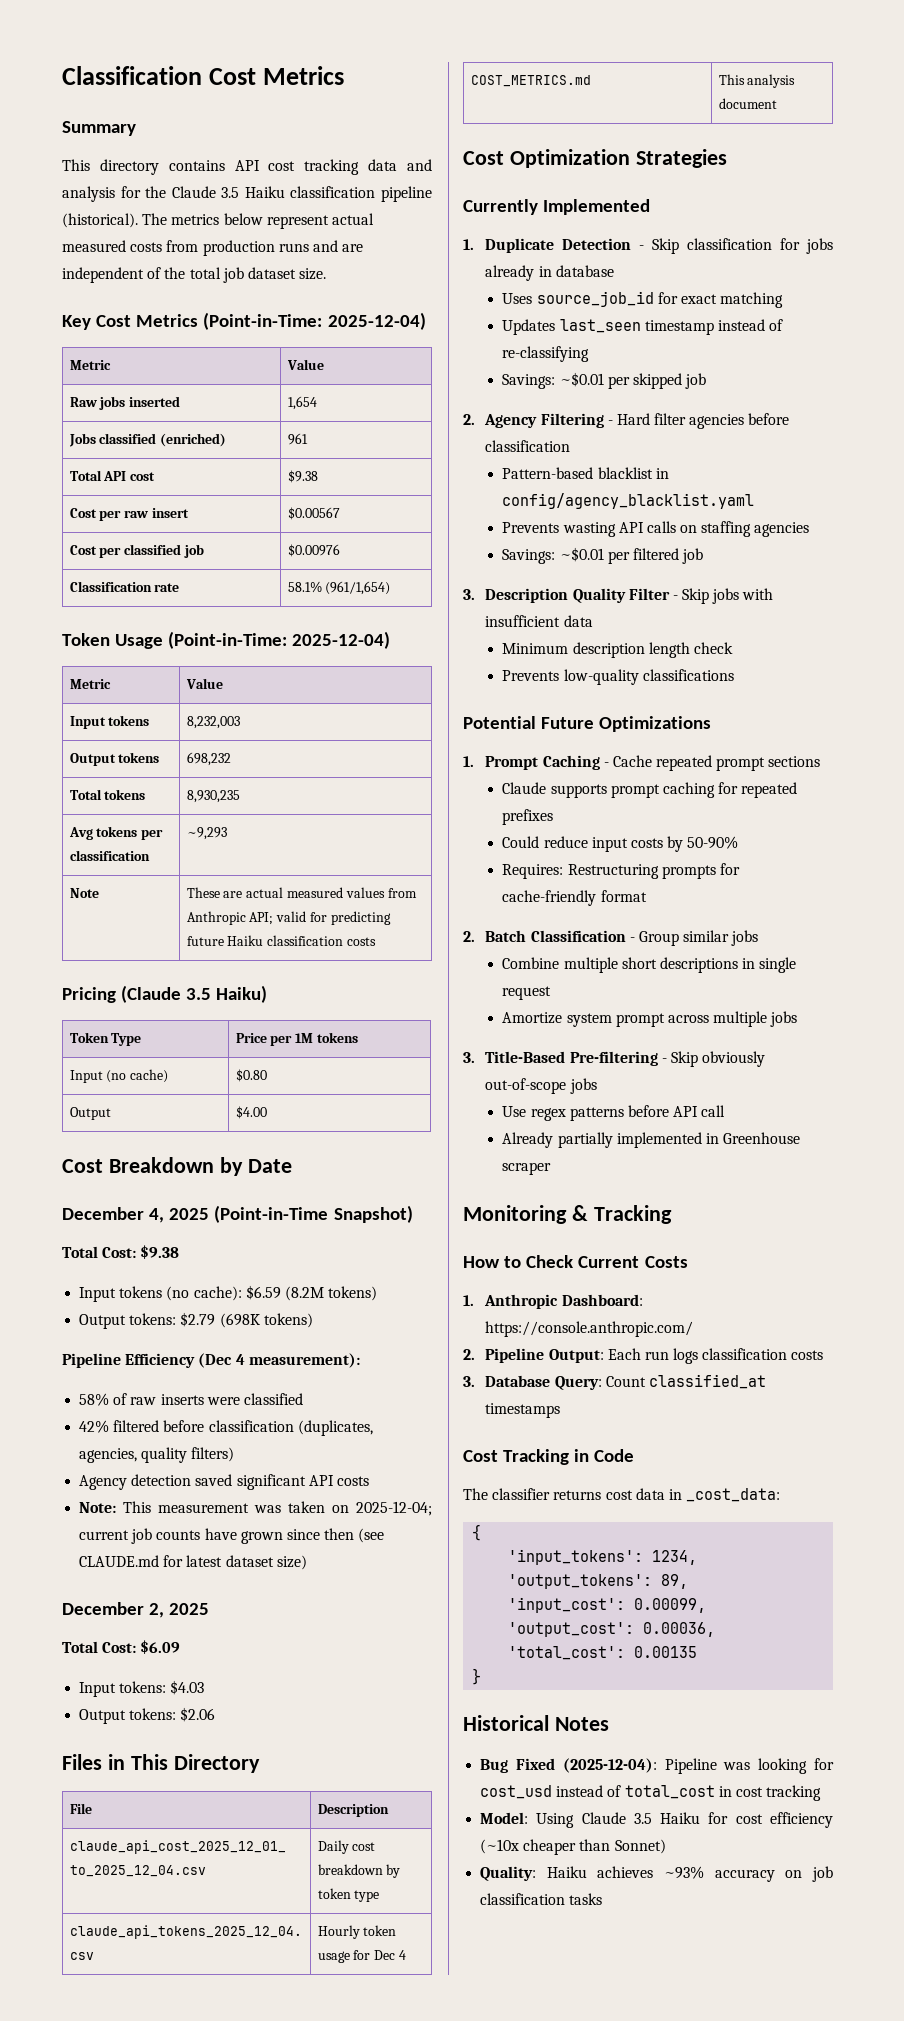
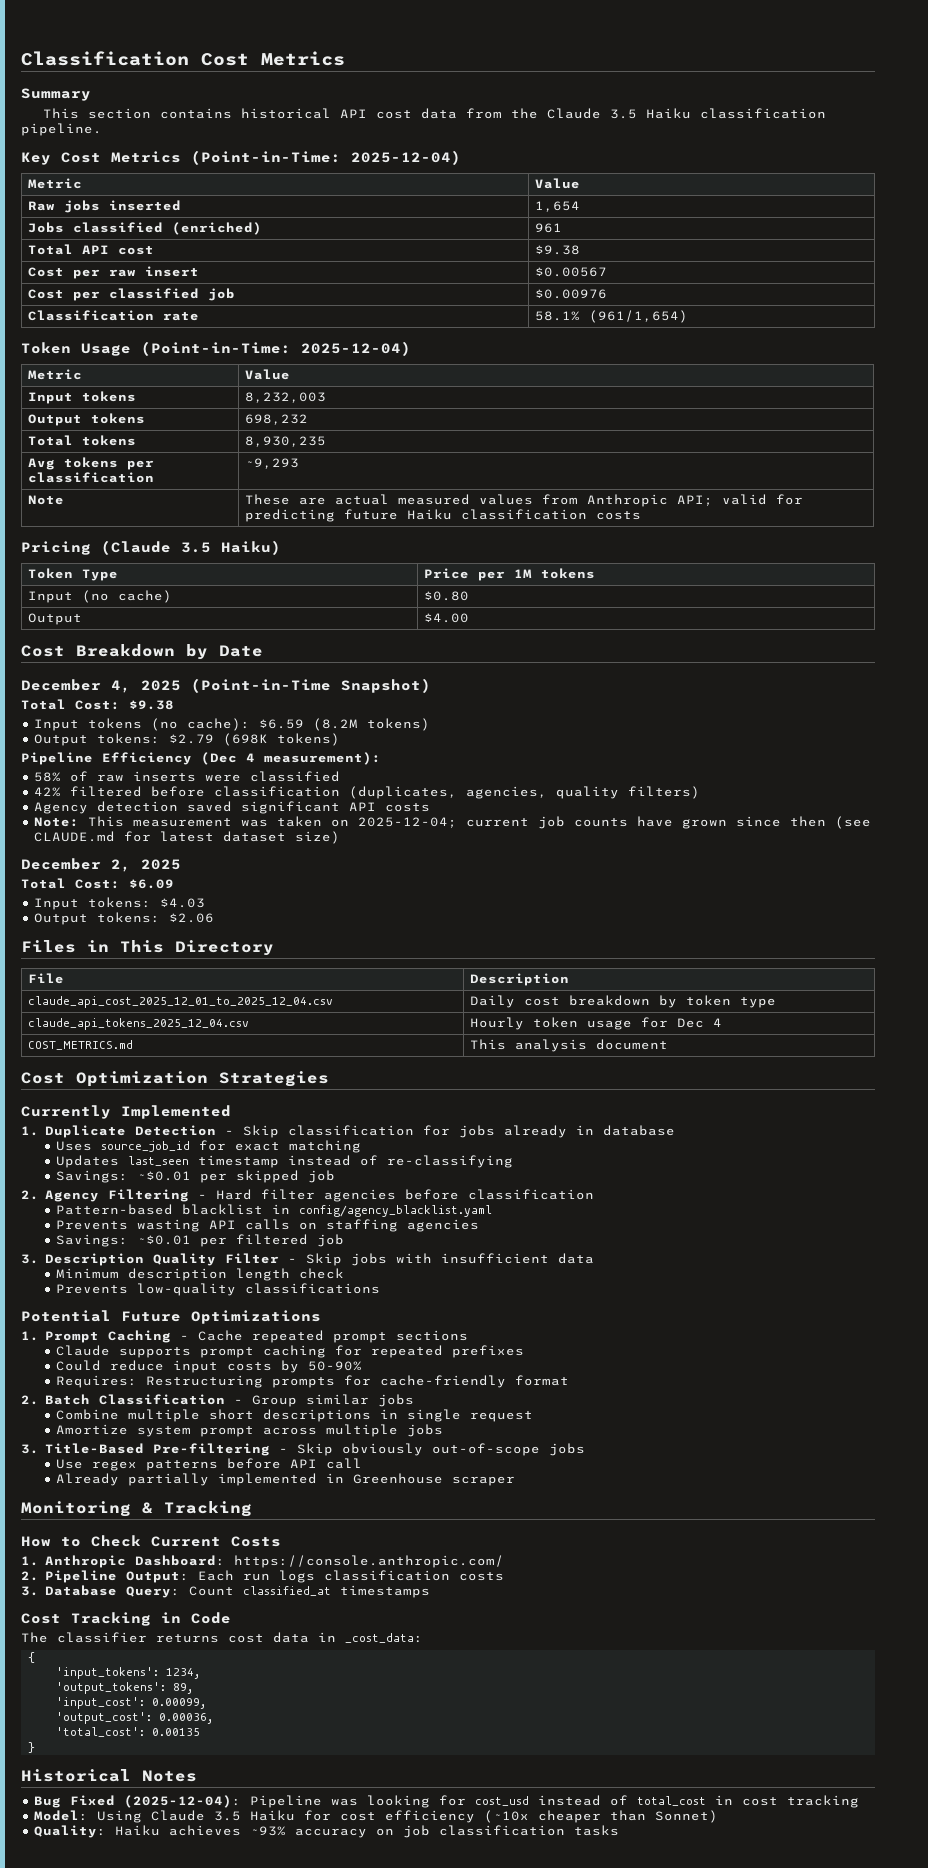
[99,159,432,175] [62,186,141,202] directory contains API cost tracking data and analysis for -> [88,108,503,119] section contains historical API cost data from
[380,186,432,202] [62,213,374,229] [62,240,364,256] [62,267,327,283] pipeline (historical). The metrics below represent actual measured costs from production runs and are independent of the total job dataset size. -> [21,123,102,136] pipeline.

